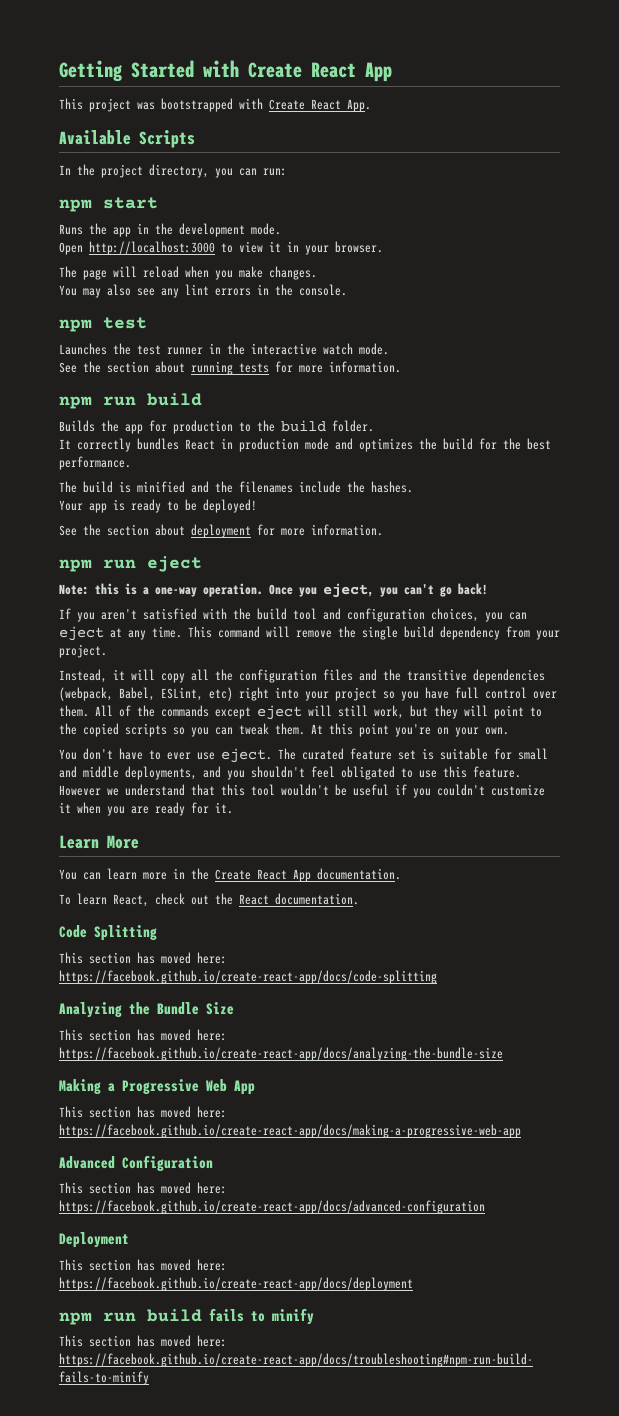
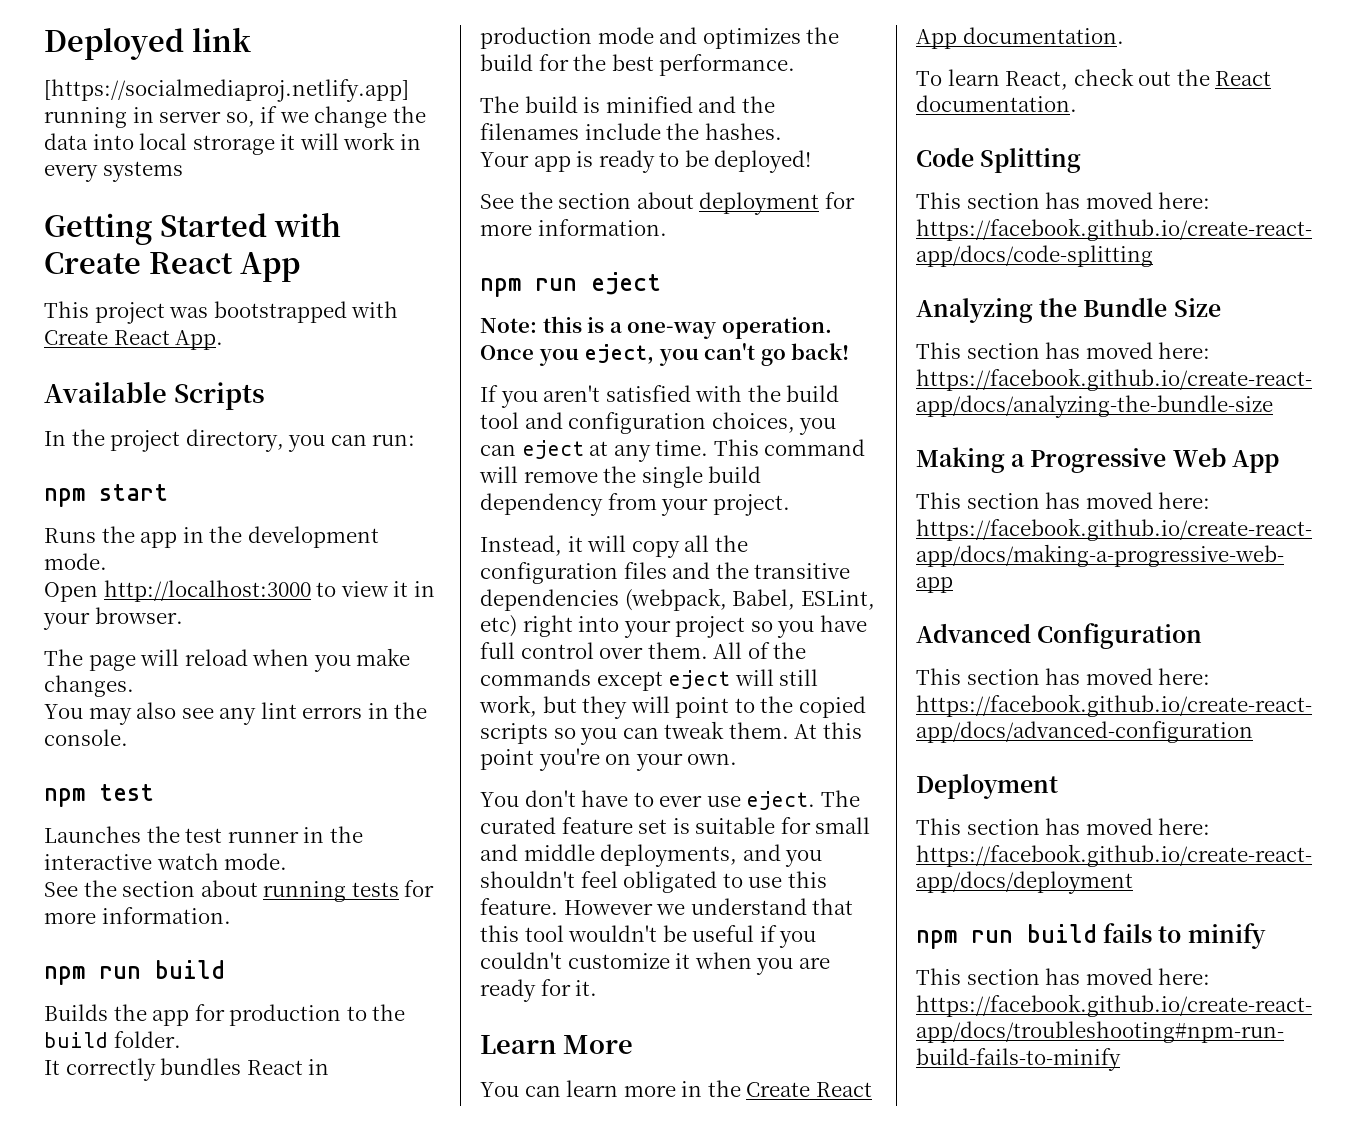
(59, 71) none -> [44,27,251,60] [44,79,409,102] [44,106,426,128] [44,132,421,155] [44,161,183,182] Deployed link // [https://socialmediaproj.netlify.app] running in server so, if we change the data into local strorage it will work in every systems //

